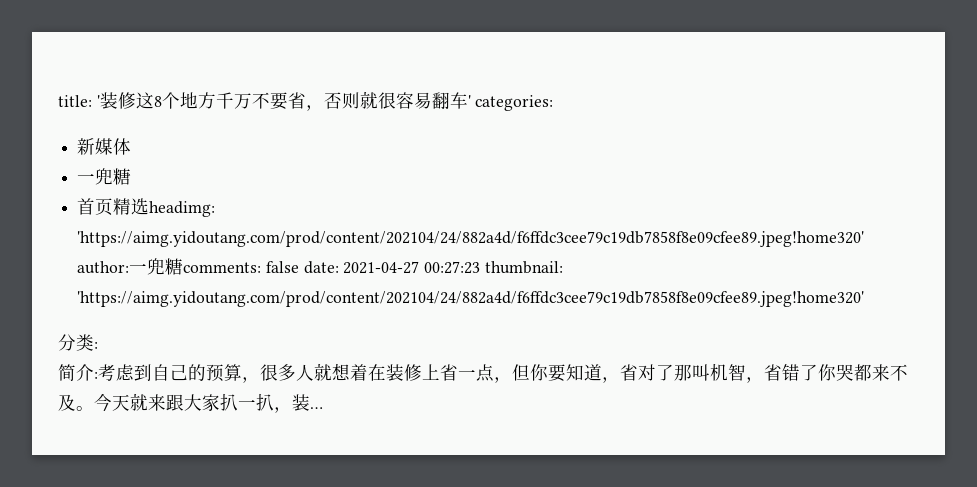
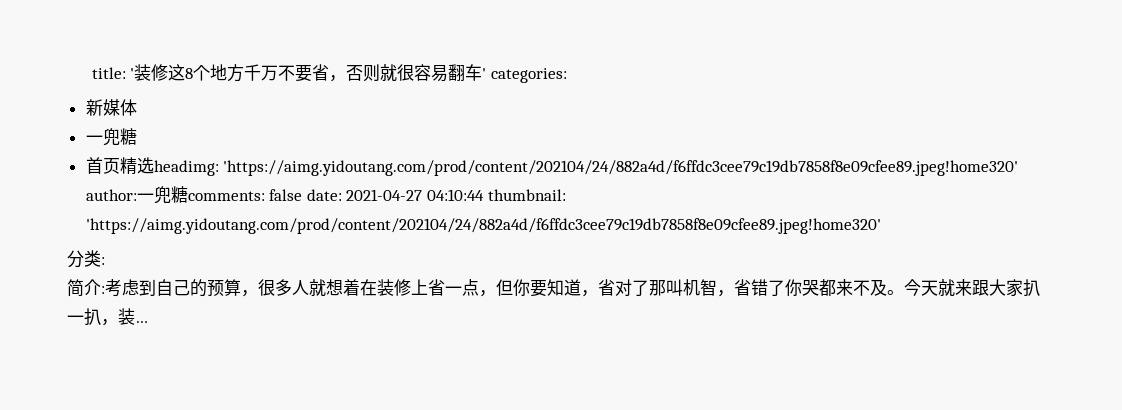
[424,261,481,274] 00:27:23 -> [427,189,485,201] 04:10:44

